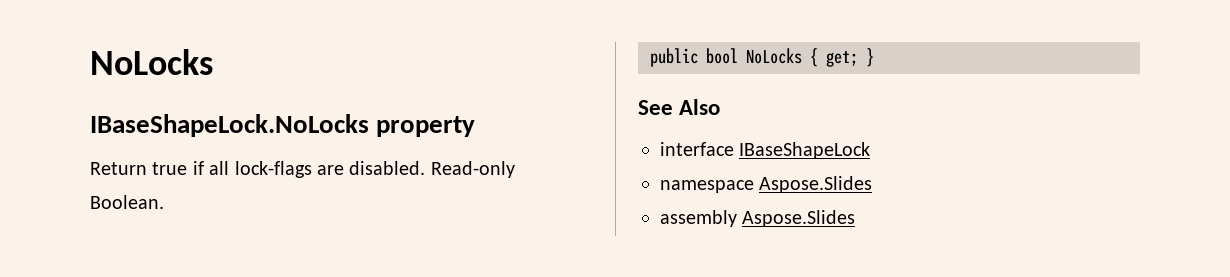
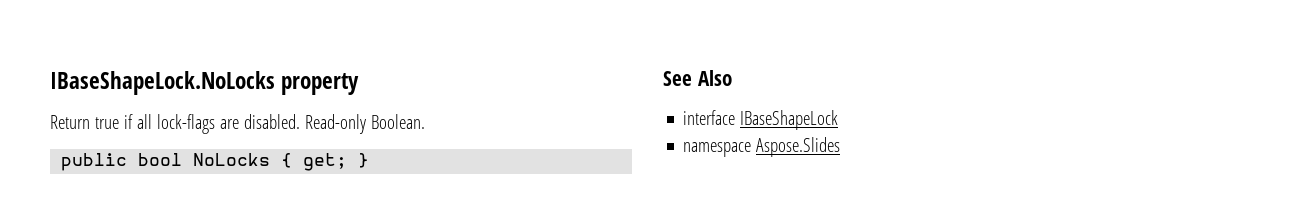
[90,49,213,75] NoLocks // -> (50, 83) none
[660,210,856,227] // assembly Aspose.Slides -> (841, 147) none

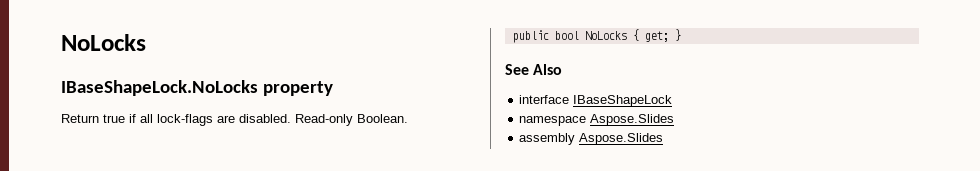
(50, 83) none -> [61,34,146,51] NoLocks //
(841, 147) none -> [519,133,664,145] // assembly Aspose.Slides

